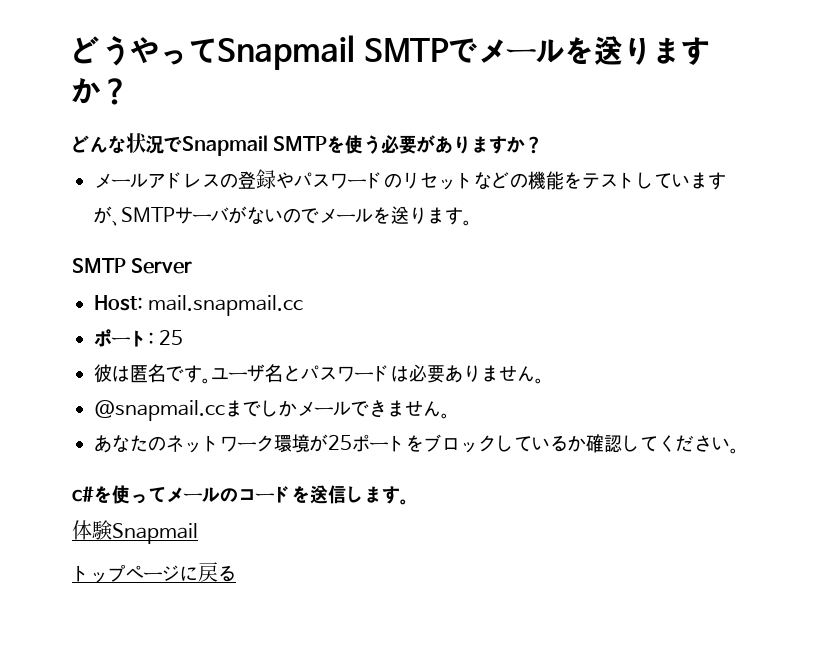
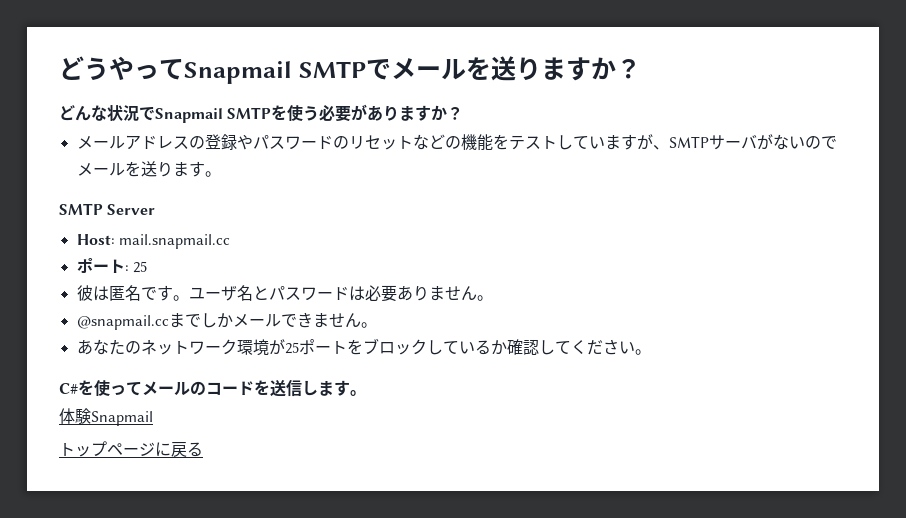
[72,486,94,502] c# -> [59,383,78,394] C#

